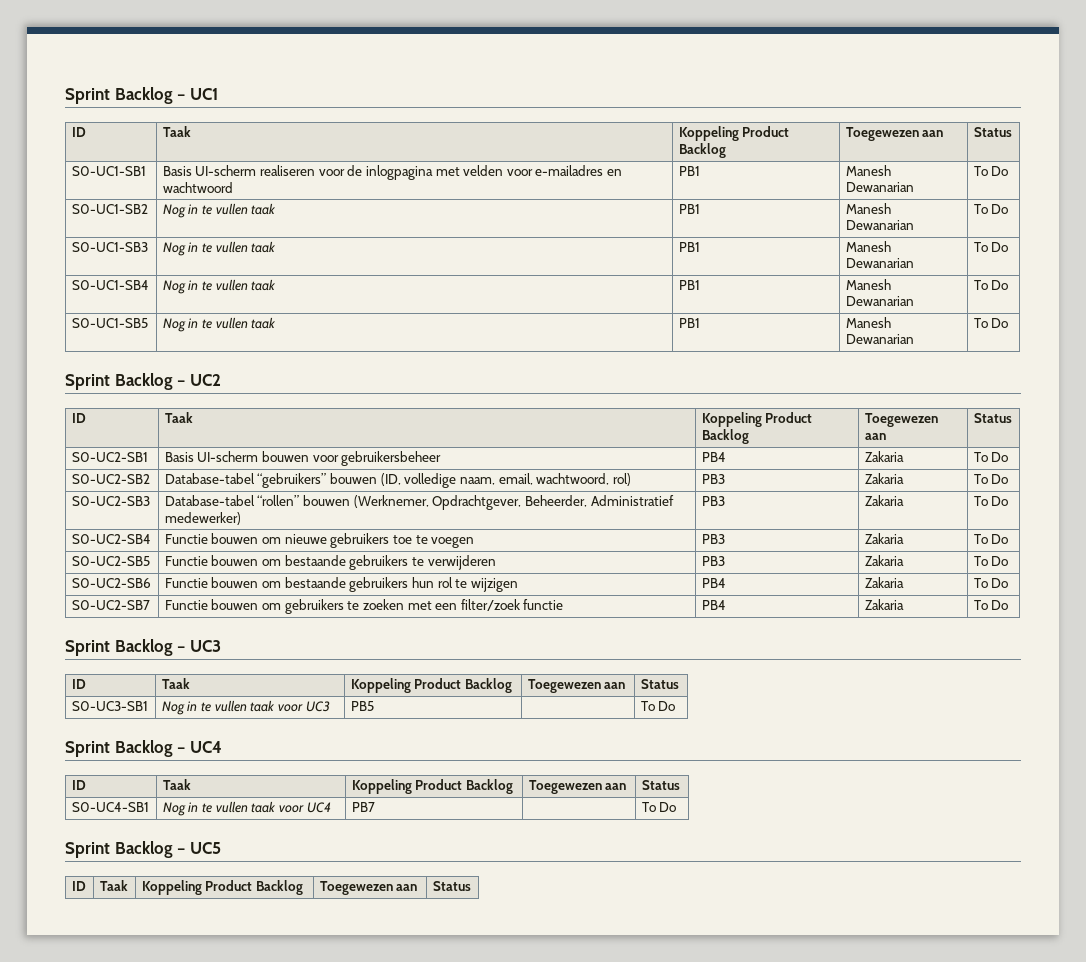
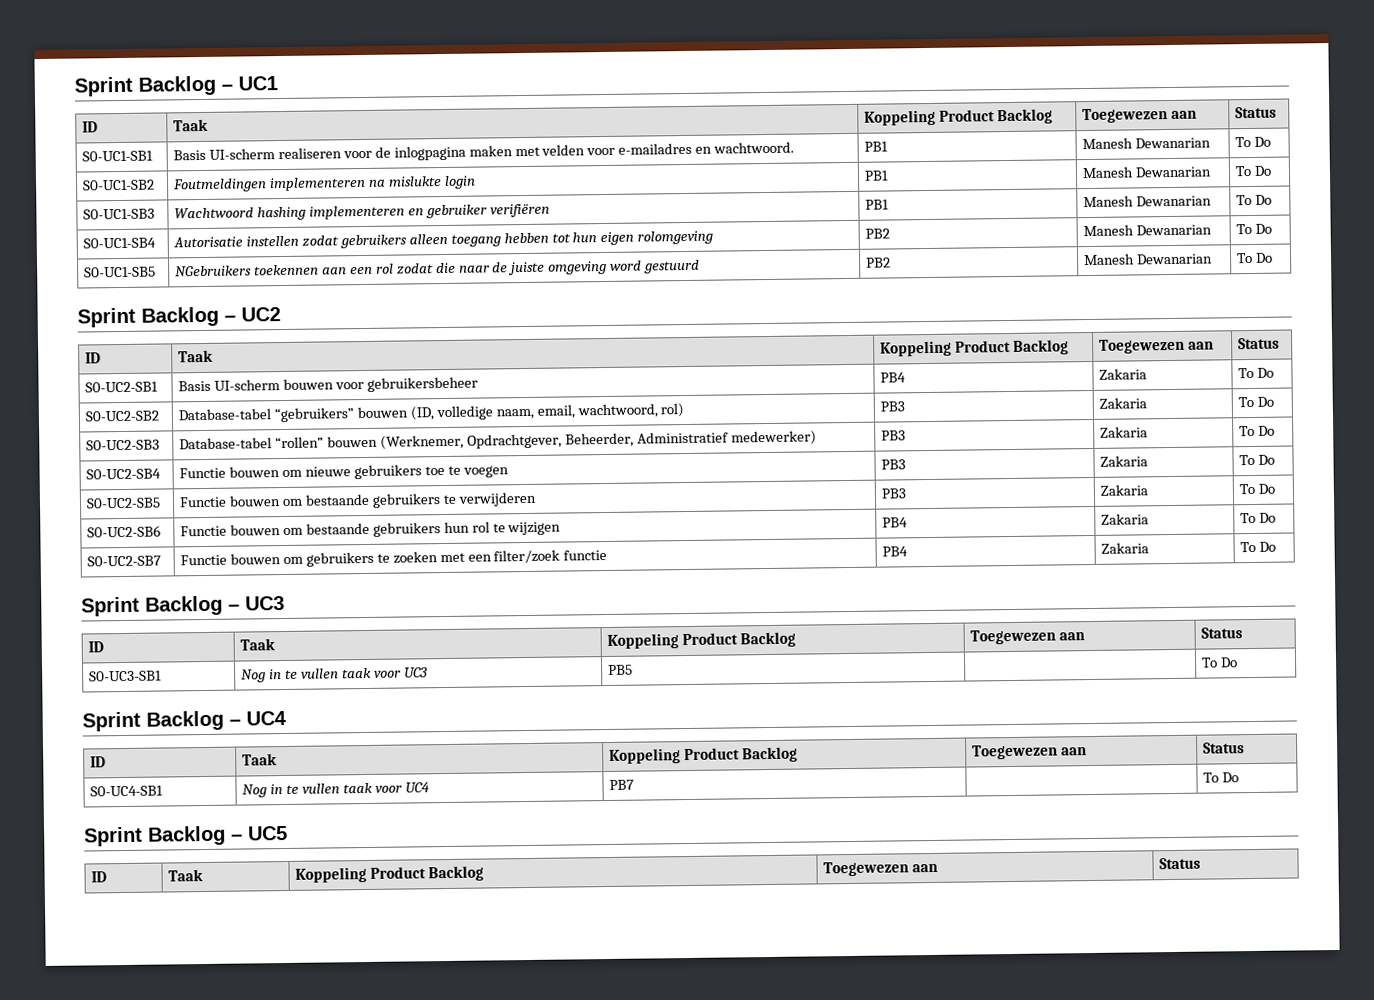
(433, 172) none -> [468,145,513,157] maken
[162,182,233,193] wachtwoord -> [713,141,795,154] wachtwoord.
[162,203,277,218] Nog in te vullen taak -> [172,175,476,193] Foutmeldingen implementeren na mislukte login
[162,241,277,256] Nog in te vullen taak -> [174,203,550,221] Wachtwoord hashing implementeren en gebruiker verifiëren
[162,279,277,294] [678,280,700,290] Nog in te vullen taak | PB1 -> [173,230,714,249] [865,228,891,239] Autorisatie instellen zodat gebruikers alleen toegang hebben tot hun eigen rolomgeving | PB2
[162,317,277,332] [678,318,700,328] Nog in te vullen taak | PB1 -> [175,259,701,277] [866,257,892,268] NGebruikers toekennen aan een rol zodat die naar de juiste omgeving word gestuurd | PB2

